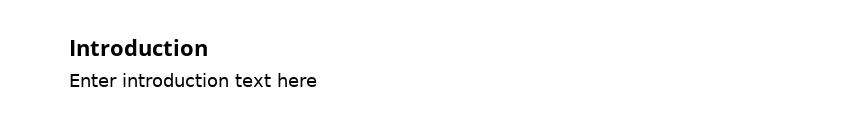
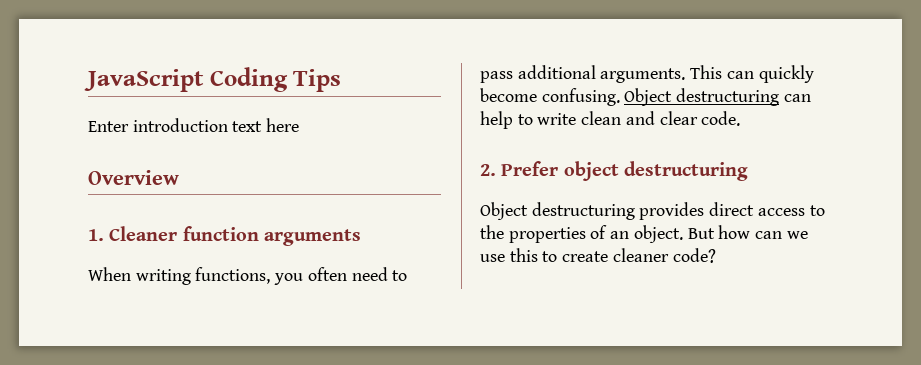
[69,39,208,56] Introduction -> [84,67,342,92] JavaScript Coding Tips
(317, 80) none -> [88,170,179,185] [88,226,361,246] [88,267,408,285] [480,65,814,83] [480,88,811,106] [480,111,741,129] [480,161,748,181] [480,202,825,220] [480,225,808,243] [480,248,716,263] // Overview // 1. Cleaner function arguments // When writing functions, you often need to pass additional arguments. This can quickly become confusing. Object destructuring can help to write clean and clear code. // 2. Prefer object destructuring // Object destructuring provides direct access to the properties of an object. But how can we use this to create cleaner code?

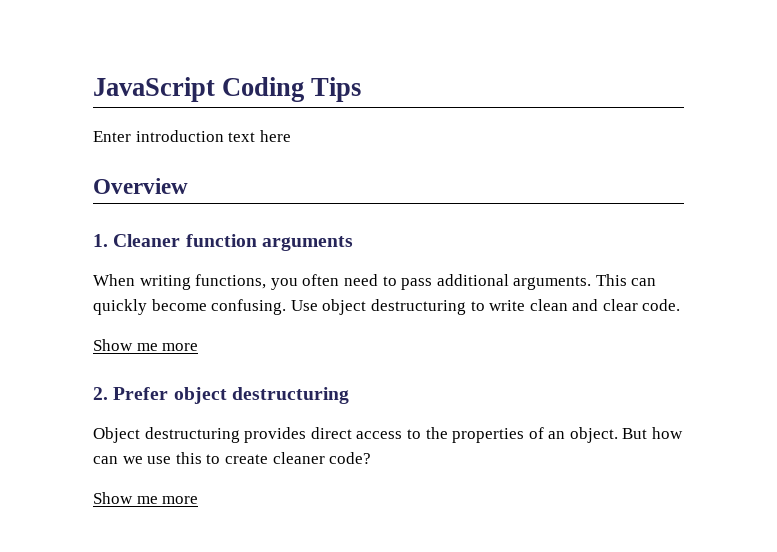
[624,88,811,106] [480,111,513,129] Object destructuring can help -> [290,299,466,315] Use object destructuring
(741, 118) none -> [93,339,199,351] // Show me more
(716, 255) none -> [93,492,199,504] // Show me more

